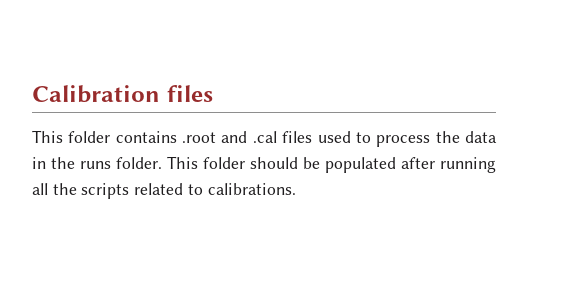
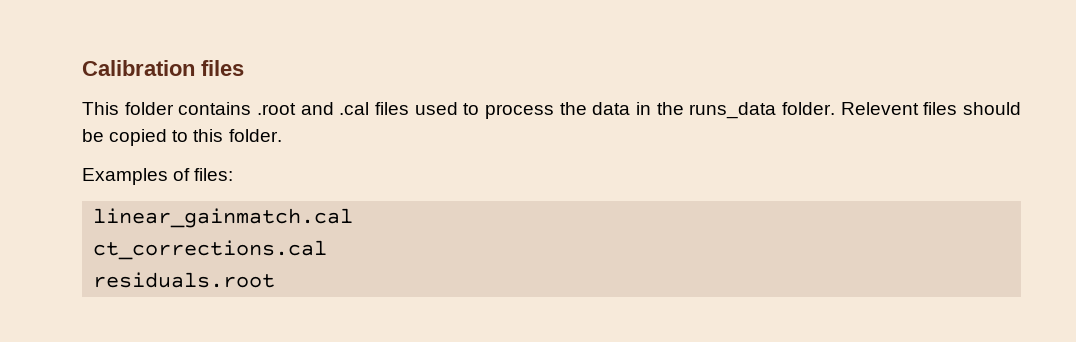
[80,156,496,173] [32,183,296,199] runs folder. This folder should be populated after running all the scripts related to calibrations. -> [689,102,1021,119] [82,129,282,146] [82,168,234,185] [93,208,354,228] [93,240,328,260] [93,272,276,288] runs_data folder. Relevent files should be copied to this folder. // Examples of files: // linear_gainmatch.cal // ct_corrections.cal // residuals.root

